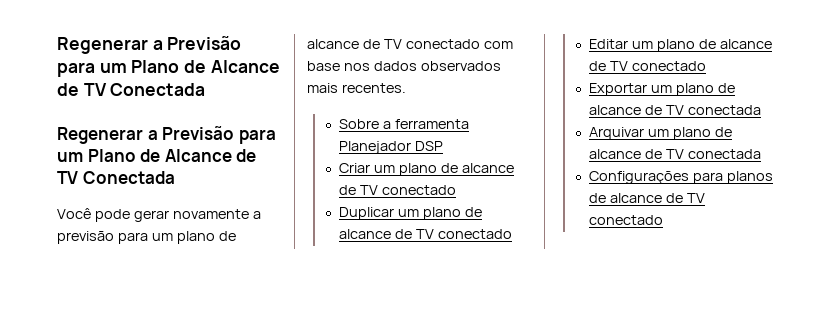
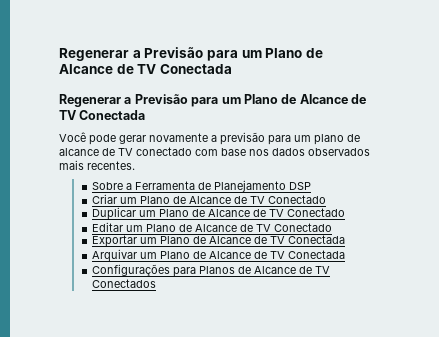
[394,119,469,129] [339,141,412,154] ferramenta Planejador -> [134,180,286,192] Ferramenta de Planejamento
[398,163,514,176] [339,185,456,195] plano de alcance de TV conectado -> [139,195,326,204] Plano de Alcance de TV Conectado
[422,207,482,220] [339,229,512,239] plano de alcance de TV conectado -> [158,208,345,217] Plano de Alcance de TV Conectado
[656,39,772,52] [589,61,706,71] plano de alcance de TV conectado -> [145,223,332,232] Plano de Alcance de TV Conectado
[675,83,735,96] [589,105,761,115] plano de alcance de TV conectada -> [159,235,345,244] Plano de Alcance de TV Conectada
[672,127,732,140] [589,149,761,159] plano de alcance de TV conectada -> [159,250,345,259] Plano de Alcance de TV Conectada
[726,171,773,184] [589,193,705,203] [589,215,664,225] planos de alcance de TV conectado -> [198,266,330,274] [91,279,156,288] Planos de Alcance de TV Conectados

